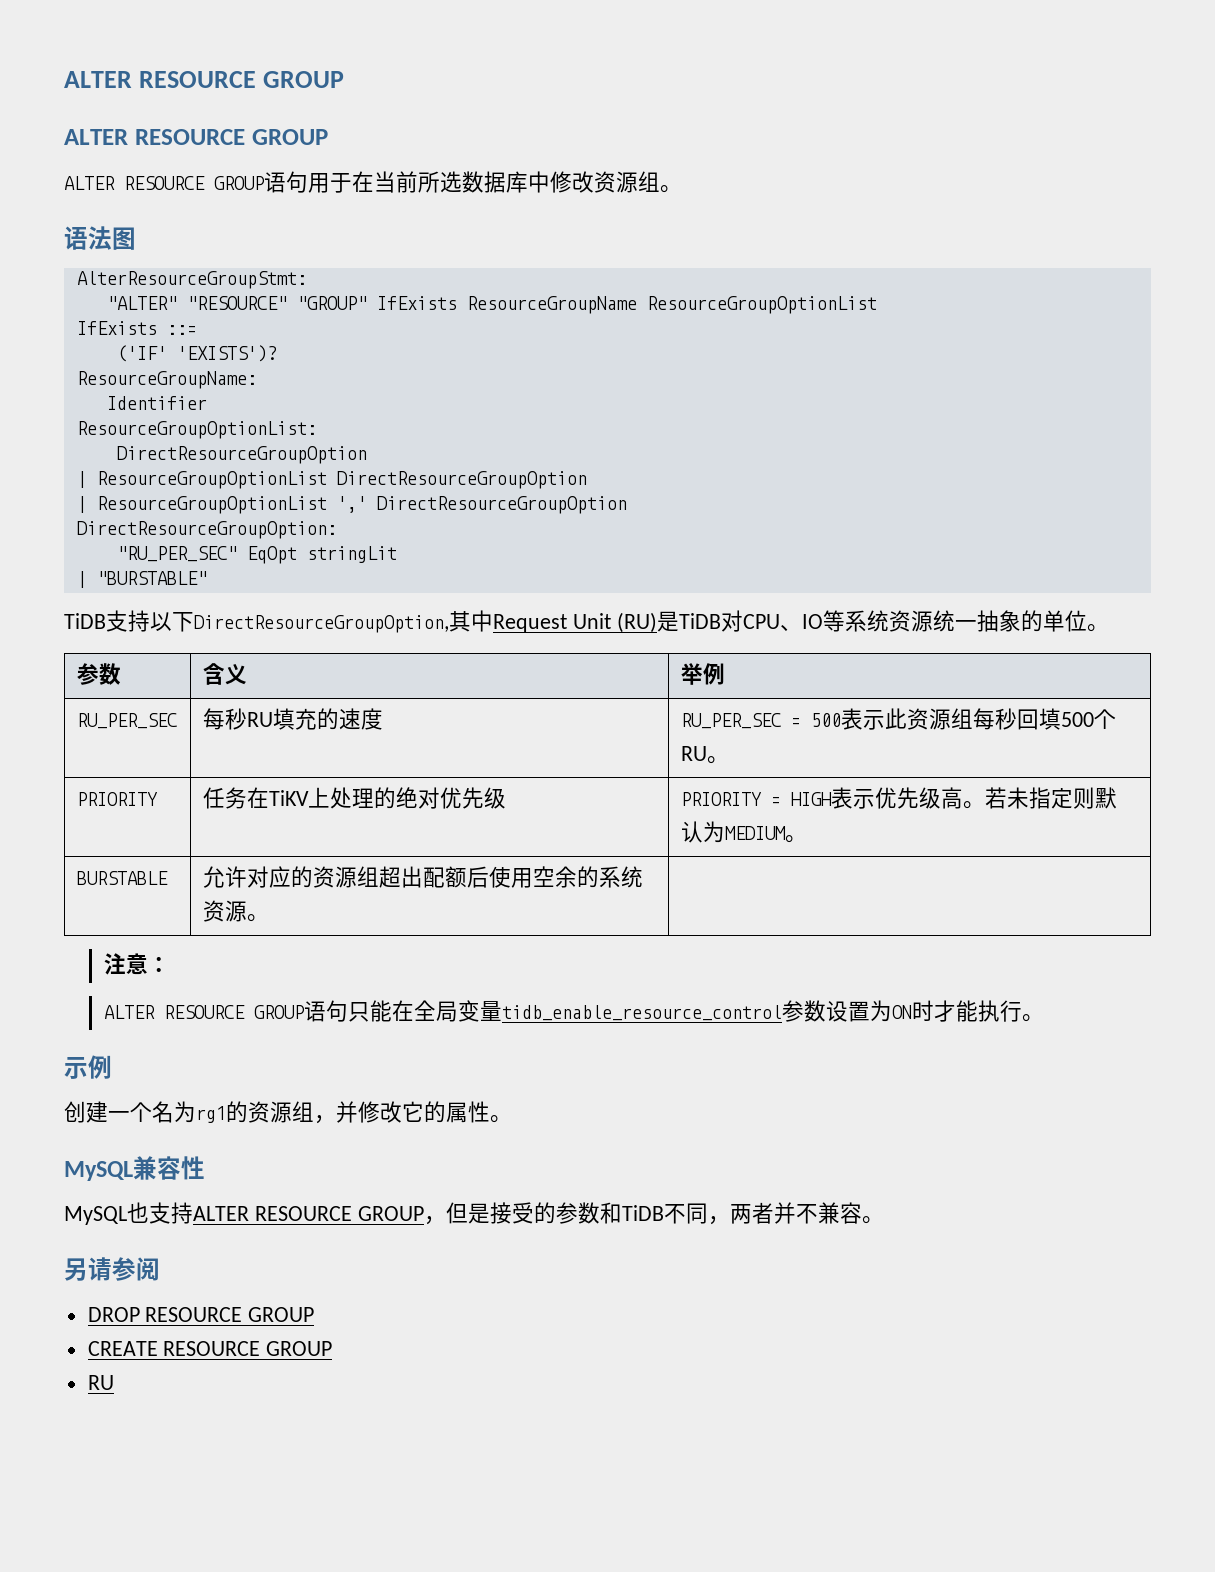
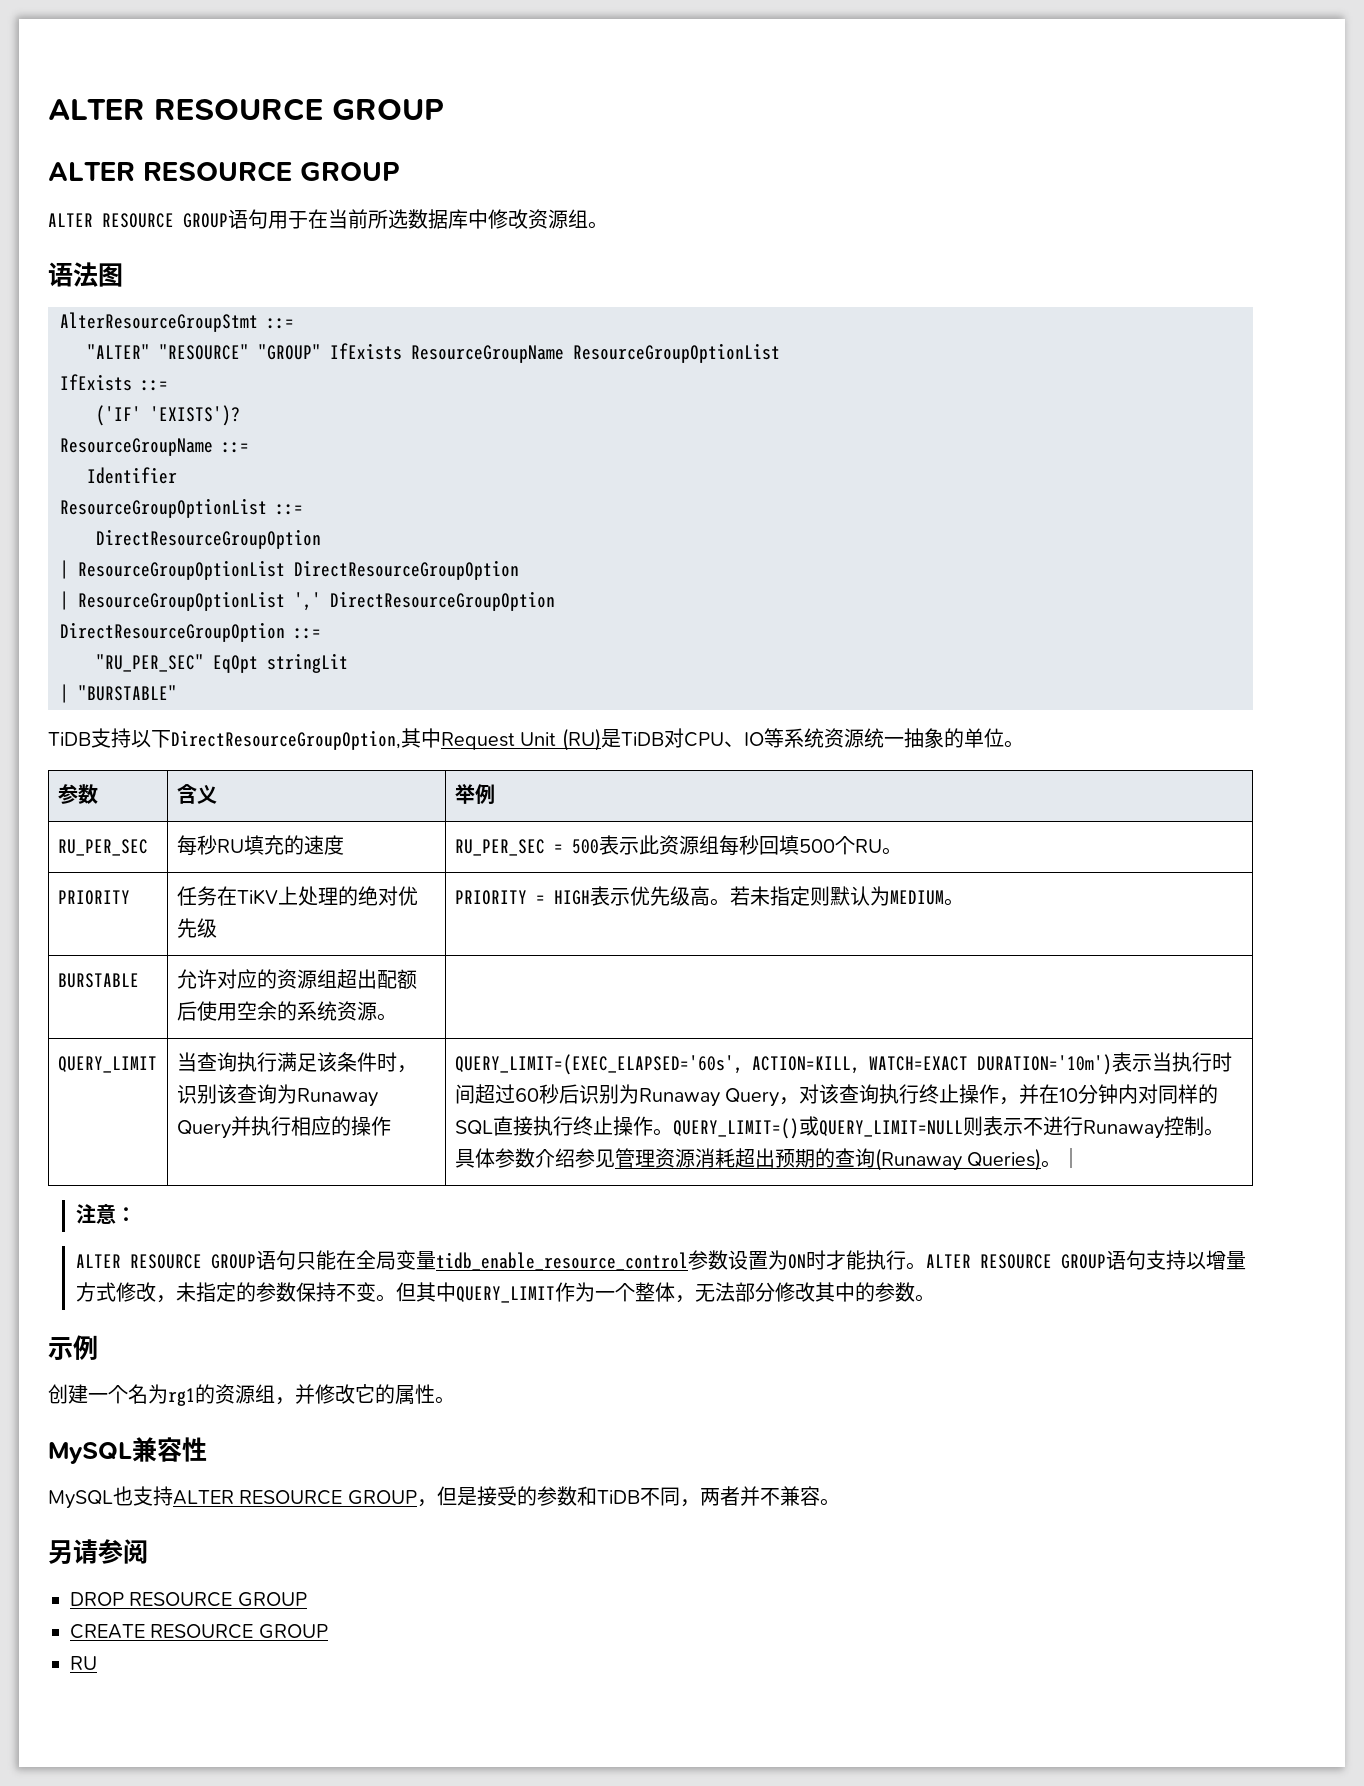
[76,271,307,289] AlterResourceGroupStmt: -> [60,312,294,332] AlterResourceGroupStmt ::=
[76,371,257,389] ResourceGroupName: -> [60,438,249,456] ResourceGroupName ::=
[76,421,317,439] ResourceGroupOptionList: -> [60,498,303,518] ResourceGroupOptionList ::=
[76,521,337,539] DirectResourceGroupOption: -> [60,622,321,642] DirectResourceGroupOption ::=
(269, 918) none -> [57,1056,157,1073] [176,1052,417,1073] [176,1084,378,1107] [176,1116,391,1139] [454,1052,1232,1075] [454,1084,1219,1107] [454,1116,1224,1139] [454,1148,1082,1171] // QUERY_LIMIT | 当查询执行满足该条件时，识别该查询为Runaway Query并执行相应的操作 | QUERY_LIMIT=(EXEC_ELAPSED='60s', ACTION=KILL, WATCH=EXACT DURATION='10m')表示当执行时间超过60秒后识别为Runaway Query，对该查询执行终止操作，并在10分钟内对同样的SQL直接执行终止操作。QUERY_LIMIT=()或QUERY_LIMIT=NULL则表示不进行Runaway控制。具体参数介绍参见管理资源消耗超出预期的查询(Runaway Queries)。｜
(1045, 1018) none -> [926,1250,1247,1270] [76,1282,936,1303] ALTER RESOURCE GROUP语句支持以增量方式修改，未指定的参数保持不变。但其中QUERY_LIMIT作为一个整体，无法部分修改其中的参数。

